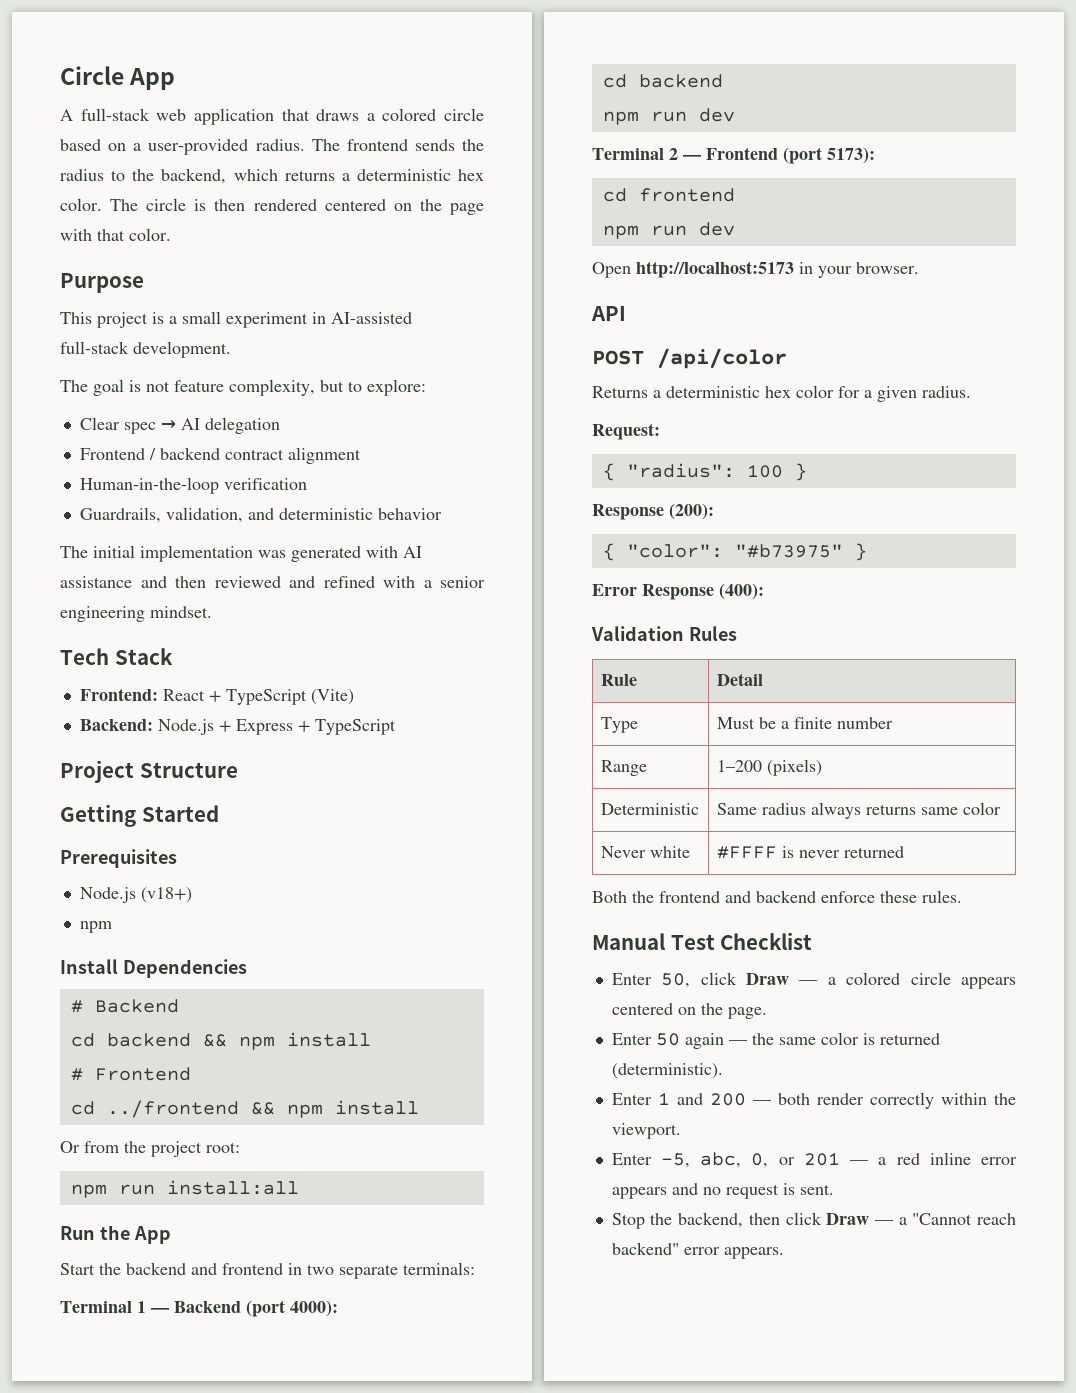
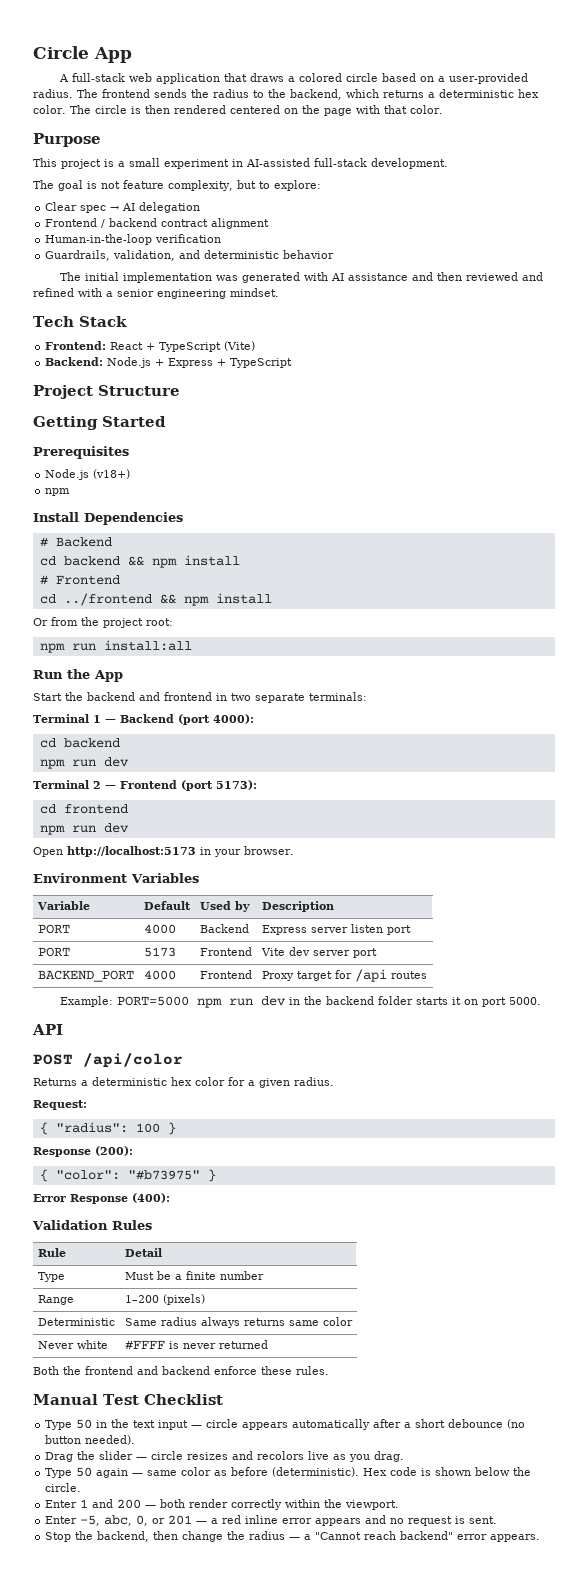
(919, 268) none -> [33,873,199,883] [36,901,90,910] [143,901,191,910] [199,901,250,912] [261,901,334,912] [37,924,70,934] [143,924,176,934] [199,924,249,933] [261,924,411,935] [37,947,70,957] [143,947,176,957] [199,947,252,956] [260,947,377,958] [37,970,134,982] [143,970,176,980] [199,970,252,979] [261,969,427,982] [59,996,541,1008] // Environment Variables // Variable | Default | Used by | Description // PORT | 4000 | Backend | Express server listen port // PORT | 5173 | Frontend | Vite dev server port // BACKEND_PORT | 4000 | Frontend | Proxy target for /api routes // Example: PORT=5000 npm run dev in the backend folder starts it on port 5000.
[611,972,1016,989] [611,1003,767,1019] [611,1033,652,1045] Enter 50, click Draw — a colored circle appears centered on the page. // Enter -> [45,1419,526,1430] [45,1435,136,1445] [45,1451,405,1462] [45,1468,73,1478] Type 50 in the text input — circle appears automatically after a short debounce (no button needed). // Drag the slider — circle resizes and recolors live as you drag. // Type
[751,1032,940,1045] [611,1063,723,1079] the same color is returned (deterministic). -> [147,1467,532,1477] [45,1483,82,1492] same color as before (deterministic). Hex code is shown below the circle.
[785,1212,870,1225] click Draw -> [182,1531,286,1542] change the radius

